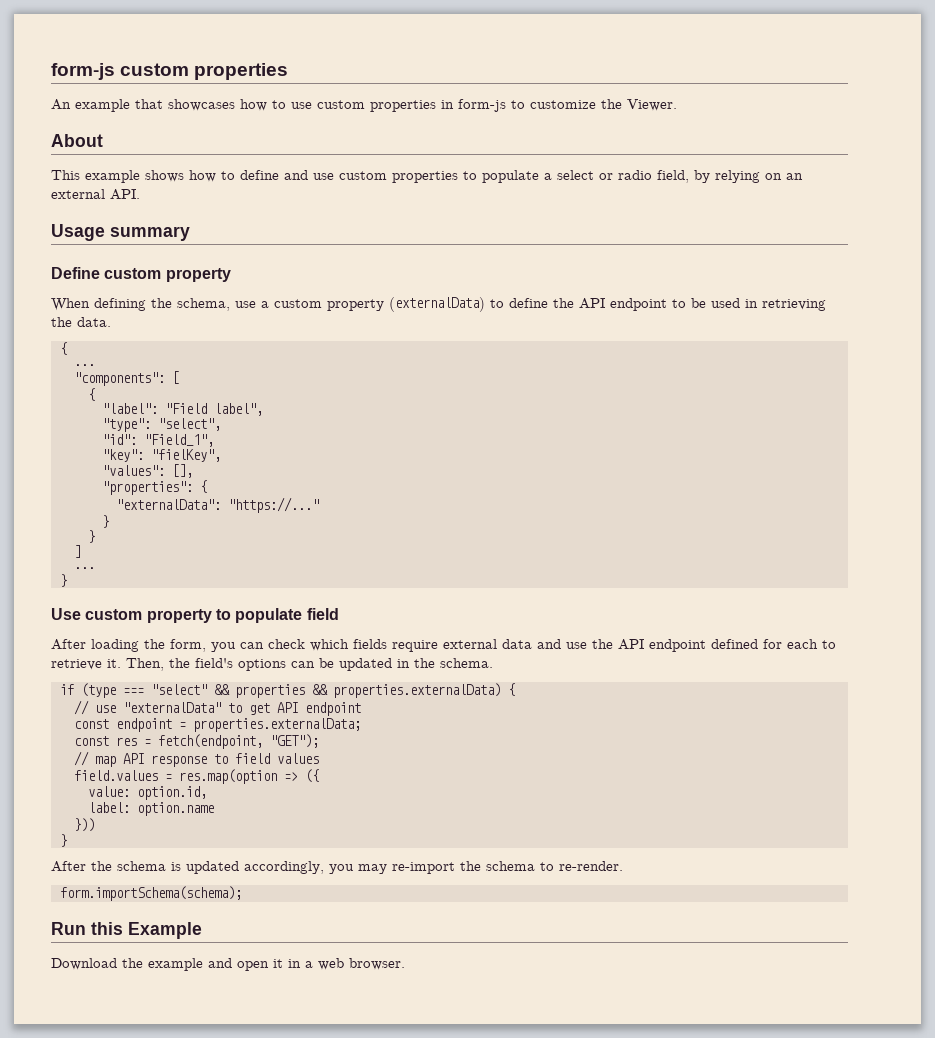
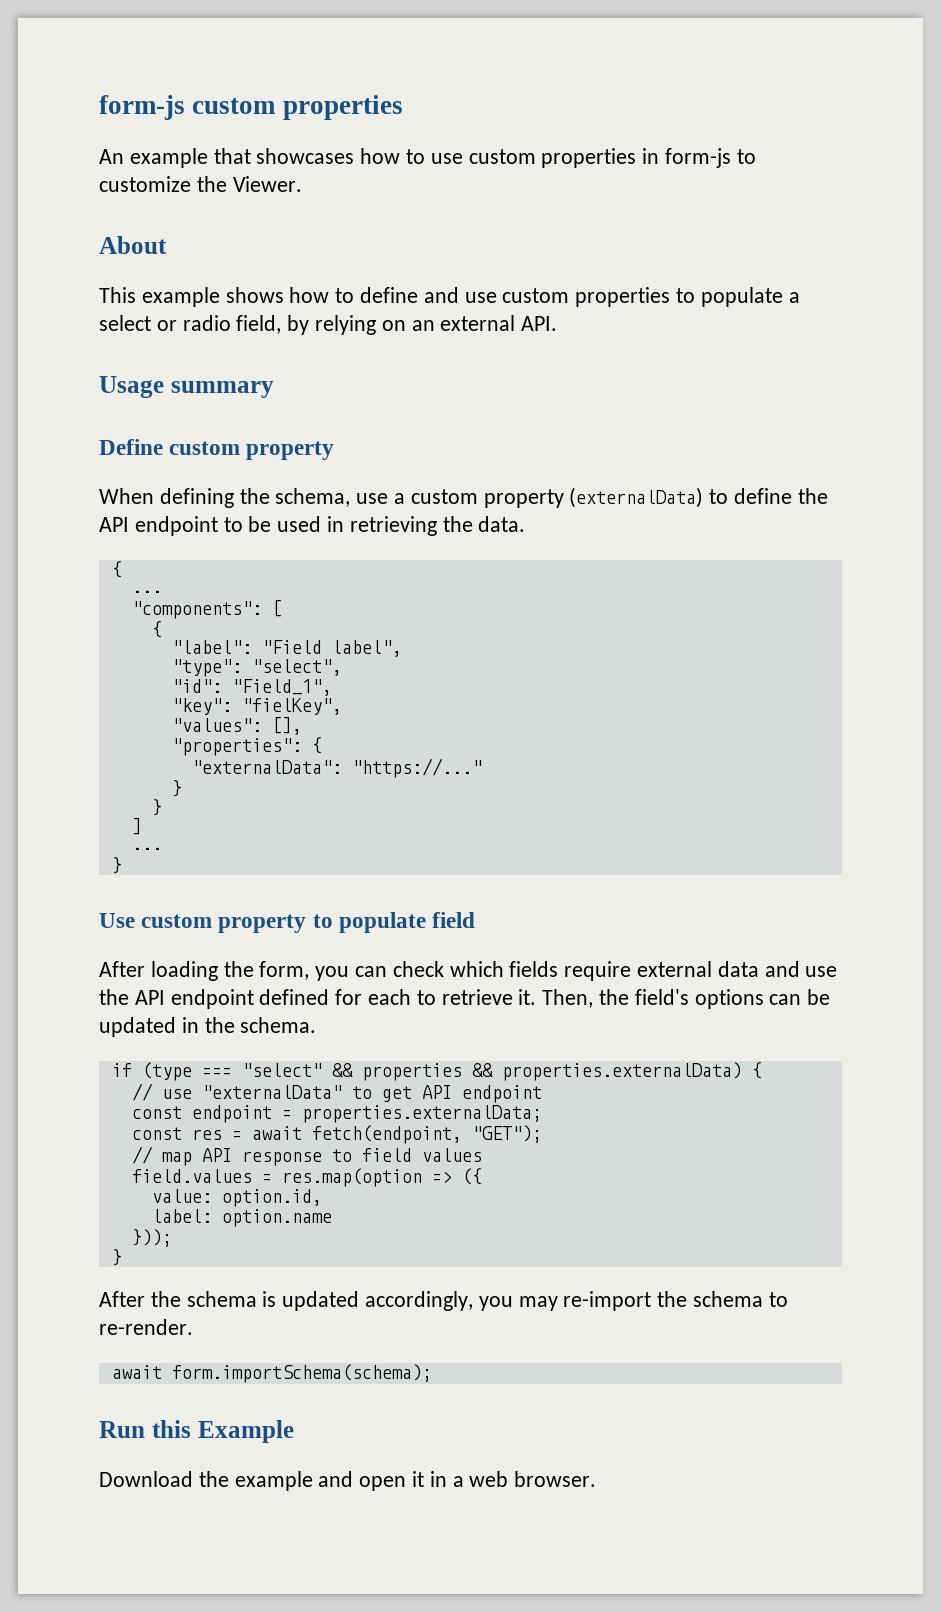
(151, 742) none -> [251,1126,302,1140] await
[74,818,95,832] })) -> [131,1229,172,1247] }));
(623, 866) none -> [111,1365,162,1379] await

